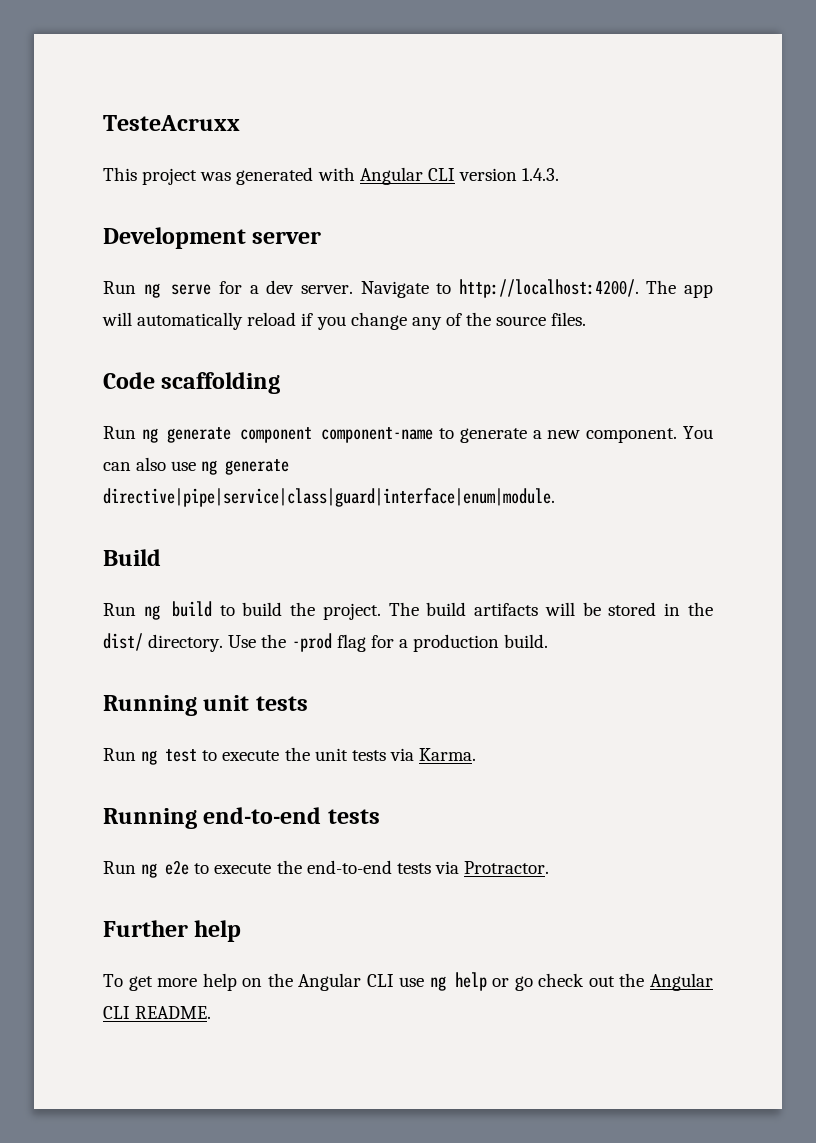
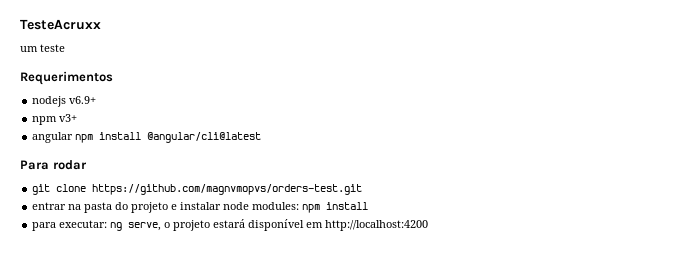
[103,167,560,185] [103,227,322,249] [103,279,714,298] [102,312,587,330] [103,372,281,394] [103,426,714,443] [103,457,290,475] [103,488,555,507] [103,549,161,566] [103,601,714,620] [103,633,549,652] [103,695,308,716] [103,747,477,765] [103,807,380,829] [103,860,550,878] [103,920,242,942] [103,972,713,991] [103,1006,212,1019] This project was generated with Angular CLI version 1.4.3. // Development server // Run ng serve for a dev server. Navigate to http://localhost:4200/. The app will automatically reload if you change any of the source files. // Code scaffolding // Run ng generate component component-name to generate a new component. You can also use ng generate directive|pipe|service|class|guard|interface|enum|module. // Build // Run ng build to build the project. The build artifacts will be stored in the dist/ directory. Use the -prod flag for a production build. // Running unit tests // Run ng test to execute the unit tests via Karma. // Running end-to-end tests // Run ng e2e to execute the end-to-end tests via Protractor. // Further help // To get more help on the Angular CLI use ng help or go check out the Angular CLI README. -> [20,44,65,52] [20,71,113,85] [32,96,97,107] [32,114,78,125] [32,132,262,143] [20,160,87,170] [32,184,363,195] [32,202,369,213] [32,219,429,231] um teste // Requerimentos // nodejs v6.9+ // npm v3+ // angular npm install @angular/cli@latest // Para rodar // git clone https://github.com/magnvmopvs/orders-test.git // entrar na pasta do projeto e instalar node modules: npm install // para executar: ng serve, o projeto estará disponível em http://localhost:4200

